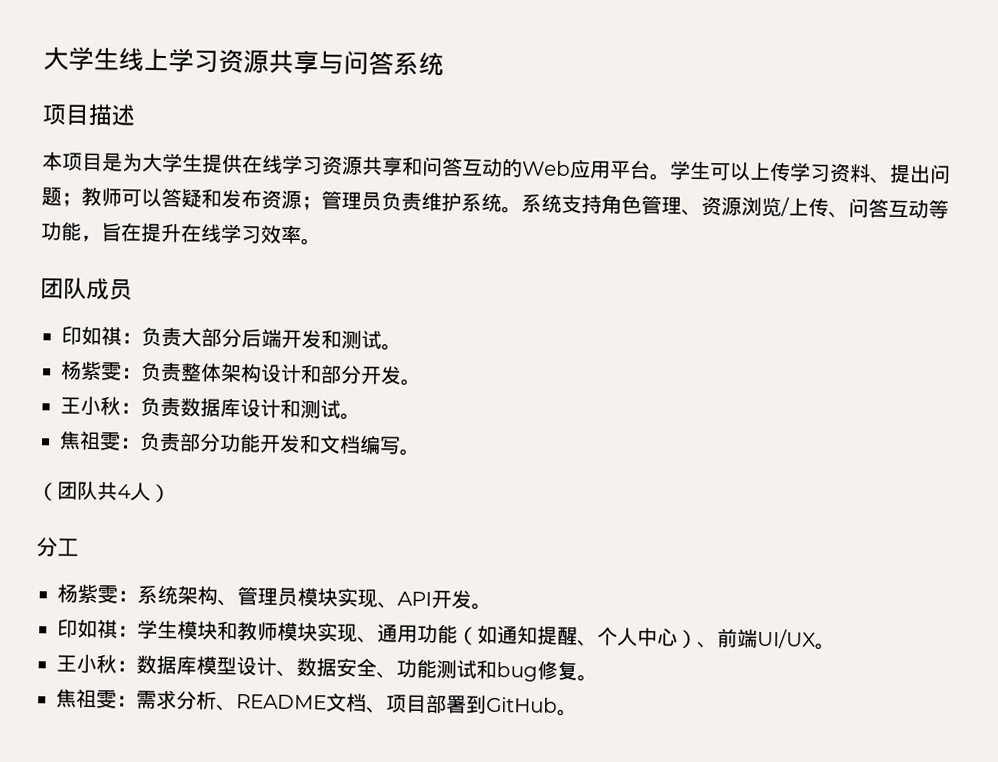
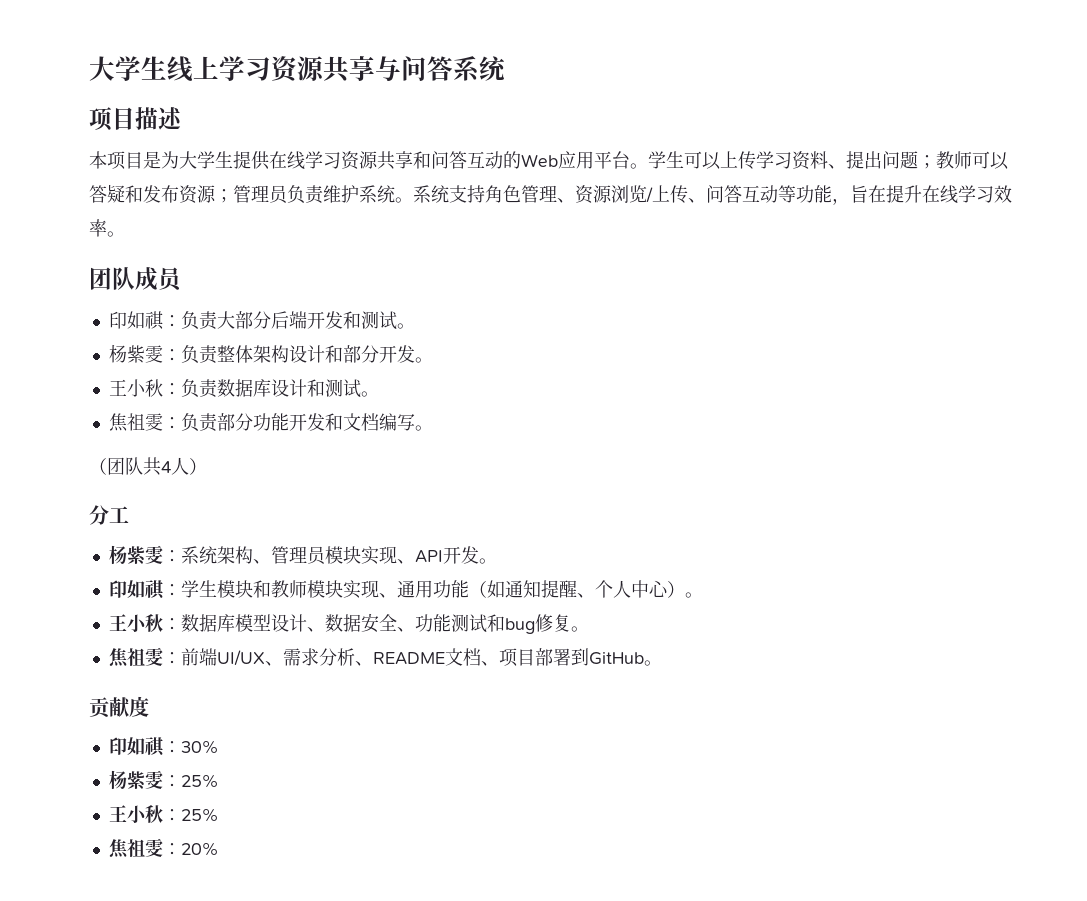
[697,628,816,649] 、前端UI/UX -> (685, 589) none
(137, 701) none -> [180,648,283,666] 前端UI/UX、
(578, 712) none -> [89,696,149,719] [108,737,219,756] [108,770,219,790] [108,805,219,823] [108,838,219,859] // 贡献度 // 印如祺：30% // 杨紫雯：25% // 王小秋：25% // 焦祖雯：20%

